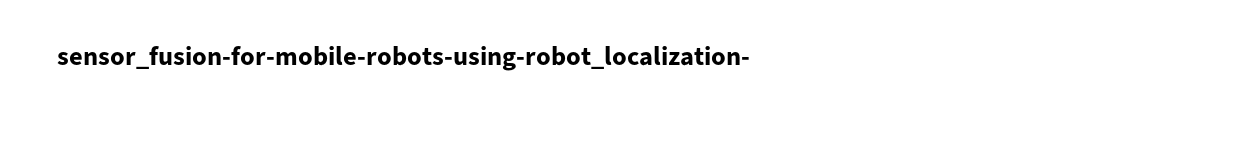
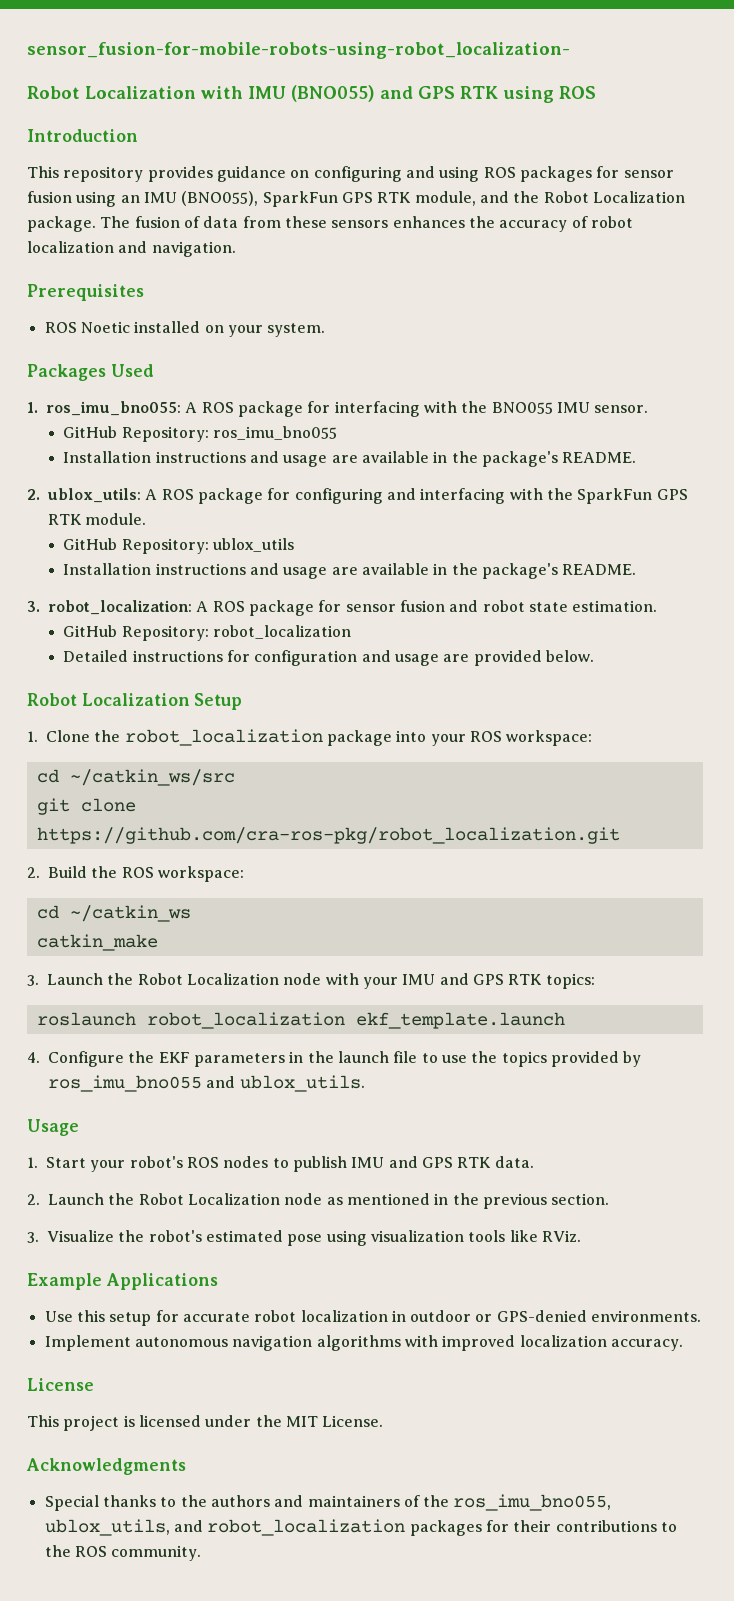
(750, 58) none -> [27,85,596,103] [27,129,138,142] [27,166,674,182] [27,191,685,207] [27,216,633,232] [27,241,236,257] [27,284,144,301] [44,321,326,337] [27,364,154,381] [27,401,649,417] [63,426,337,442] [63,451,637,467] [27,488,688,504] [48,513,147,525] [63,538,294,554] [63,563,637,579] [27,600,658,616] [63,625,351,641] [63,650,594,666] [27,693,243,710] [27,729,593,746] [36,769,235,786] [36,798,136,815] [36,827,620,844] [27,866,244,882] [36,905,191,922] [36,934,158,951] [27,973,595,989] [36,1012,565,1029] [27,1051,642,1067] [48,1075,365,1092] [27,1119,79,1136] [27,1156,534,1172] [27,1193,610,1209] [27,1230,581,1246] [27,1273,218,1290] [44,1310,702,1326] [44,1335,683,1351] [27,1378,94,1391] [27,1415,384,1431] [26,1458,186,1475] [44,1494,612,1511] [44,1519,677,1536] [44,1545,202,1561] // Robot Localization with IMU (BNO055) and GPS RTK using ROS // Introduction // This repository provides guidance on configuring and using ROS packages for sensor fusion using an IMU (BNO055), SparkFun GPS RTK module, and the Robot Localization package. The fusion of data from these sensors enhances the accuracy of robot localization and navigation. // Prerequisites // ROS Noetic installed on your system. // Packages Used // 1. ros_imu_bno055: A ROS package for interfacing with the BNO055 IMU sensor. // GitHub Repository: ros_imu_bno055 // Installation instructions and usage are available in the package's README. // 2. ublox_utils: A ROS package for configuring and interfacing with the SparkFun GPS RTK module. // GitHub Repository: ublox_utils // Installation instructions and usage are available in the package's README. // 3. robot_localization: A ROS package for sensor fusion and robot state estimation. // GitHub Repository: robot_localization // Detailed instructions for configuration and usage are provided below. // Robot Localization Setup // 1. Clone the robot_localization package into your ROS workspace: // cd ~/catkin_ws/src // git clone https://github.com/cra-ros-pkg/robot_localization.git // 2. Build the ROS workspace: // cd ~/catkin_ws // catkin_make // 3. Launch the Robot Localization node with your IMU and GPS RTK topics: // roslaunch robot_localization ekf_template.launch // 4. Configure the EKF parameters in the launch file to use the topics provided by ros_imu_bno055 and ublox_utils. // Usage // 1. Start your robot's ROS nodes to publish IMU and GPS RTK data. // 2. Launch the Robot Localization node as mentioned in the previous section. // 3. Visualize the robot's estimated pose using visualization tools like RViz. // Example Applications // Use this setup for accurate robot localization in outdoor or GPS-denied environments. // Implement autonomous navigation algorithms with improved localization accuracy. // License // This project is licensed under the MIT License. // Acknowledgments // Special thanks to the authors and maintainers of the ros_imu_bno055, ublox_utils, and robot_localization packages for their contributions to the ROS community.

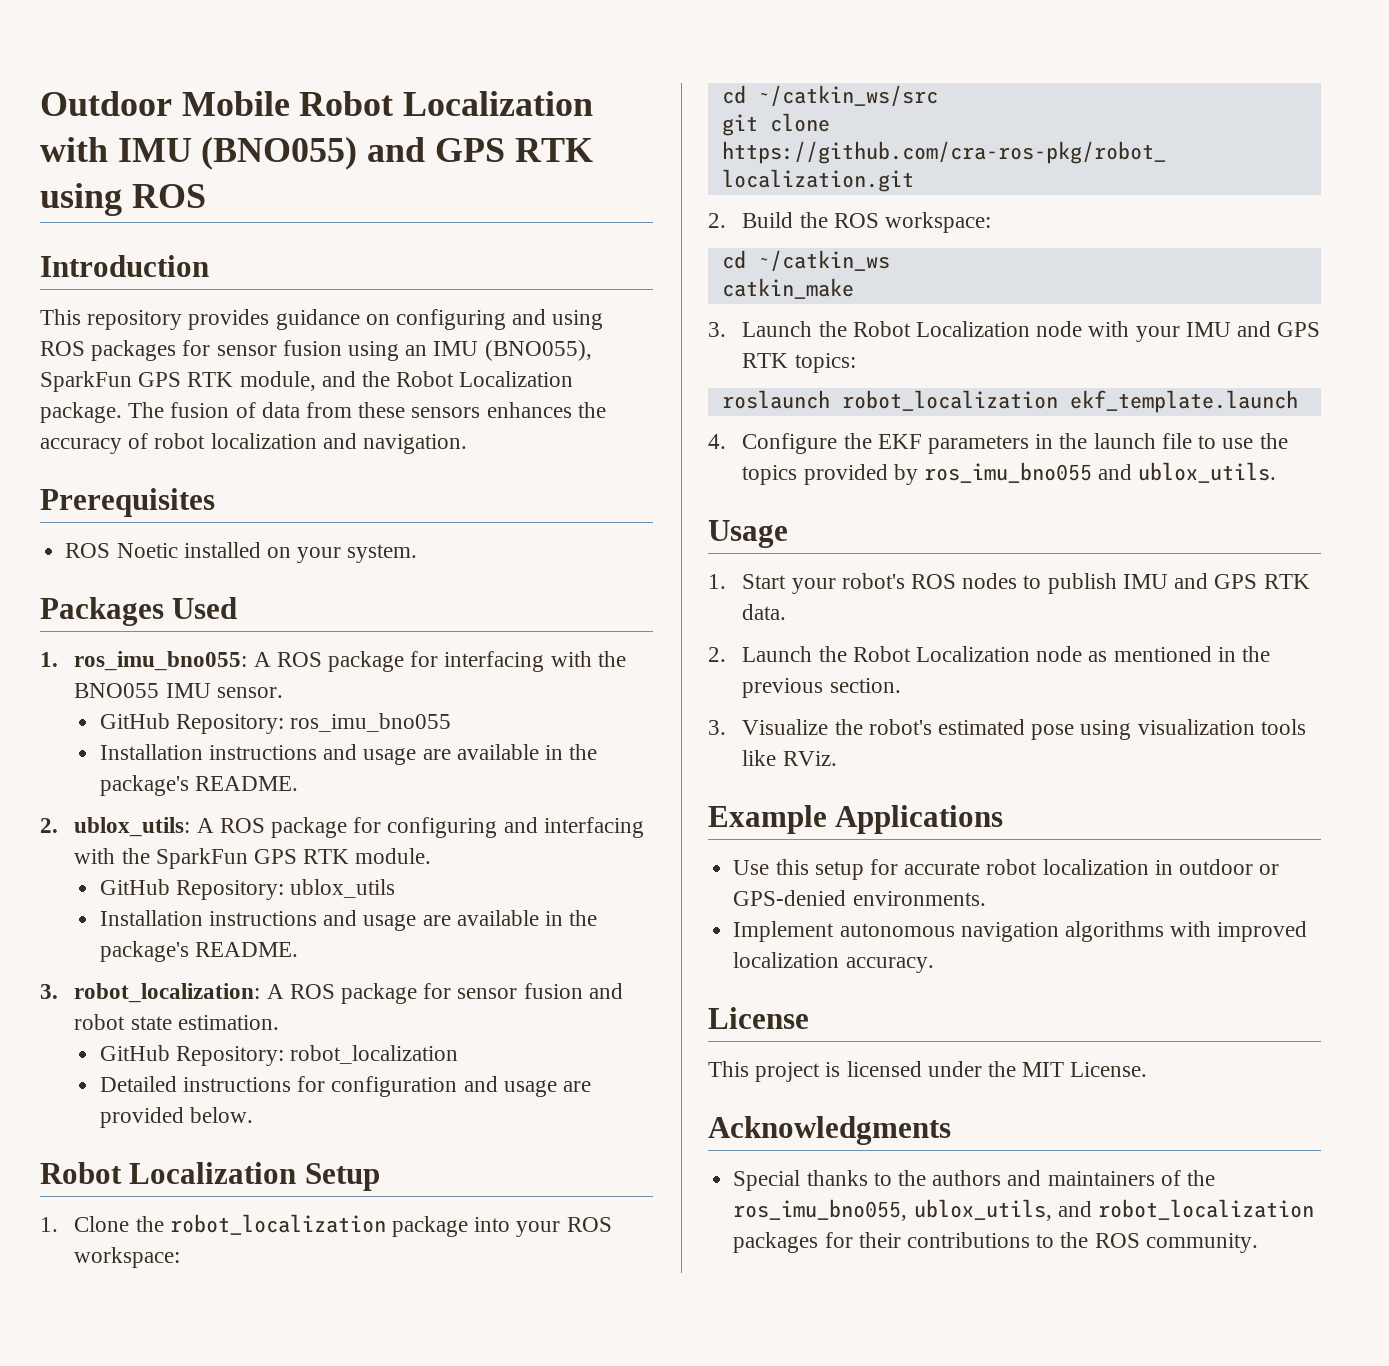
[27,42,570,59] sensor_fusion-for-mobile-robots-using-robot_localization- // -> [40,91,290,116] Outdoor Mobile

